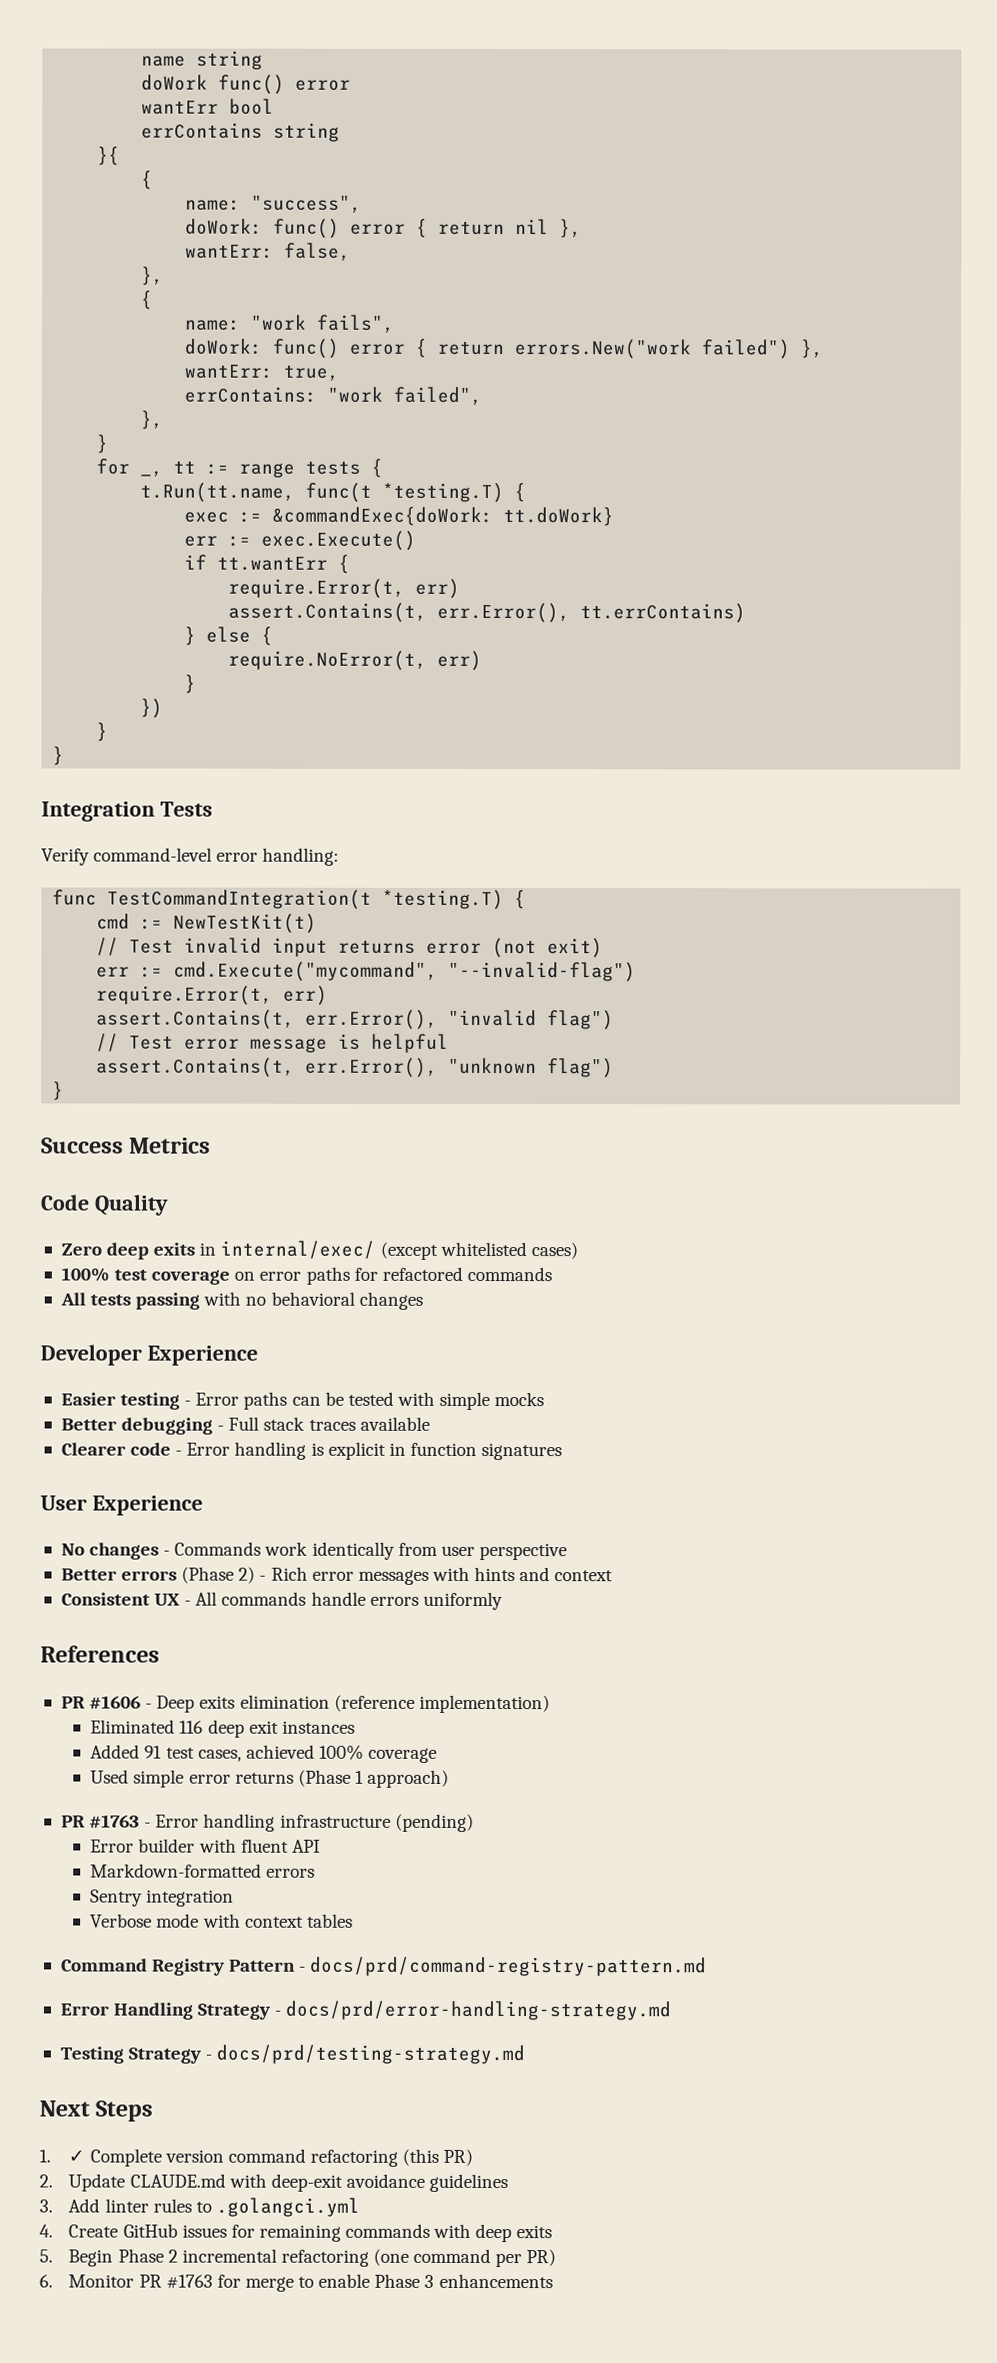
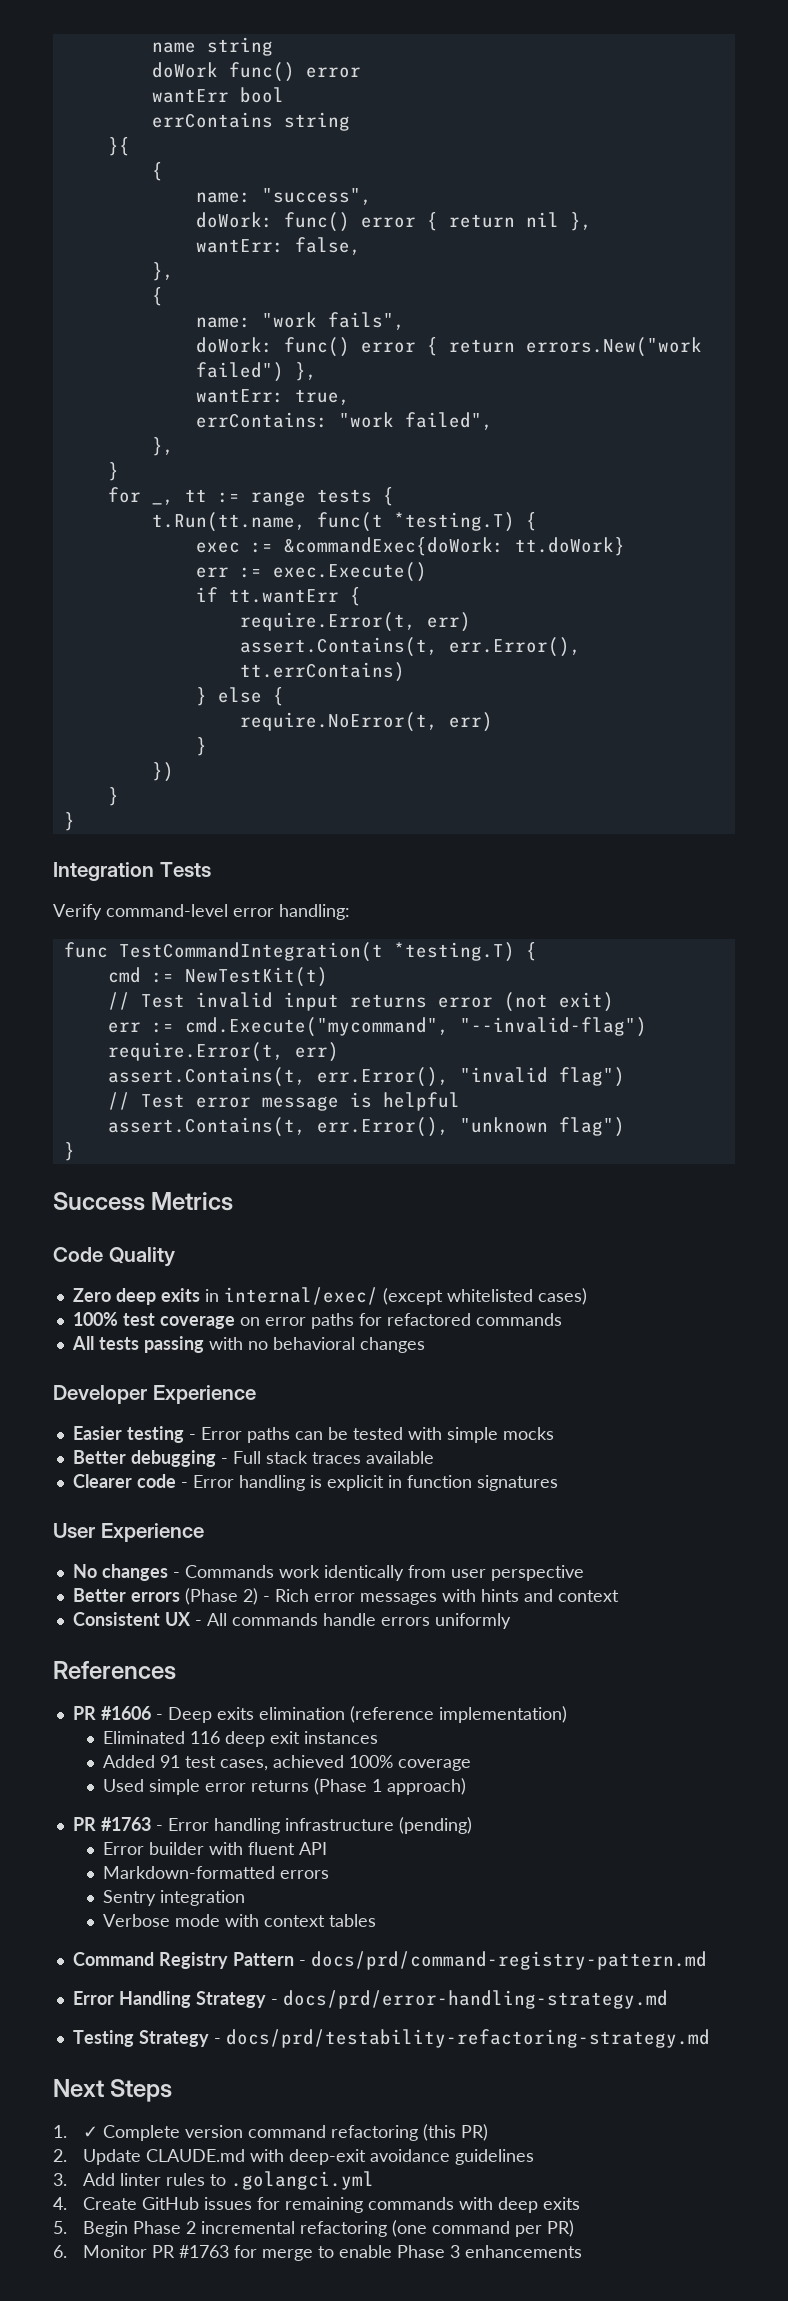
[216,2044,526,2065] docs/prd/testing-strategy.md -> [225,2029,710,2048] docs/prd/testability-refactoring-strategy.md

